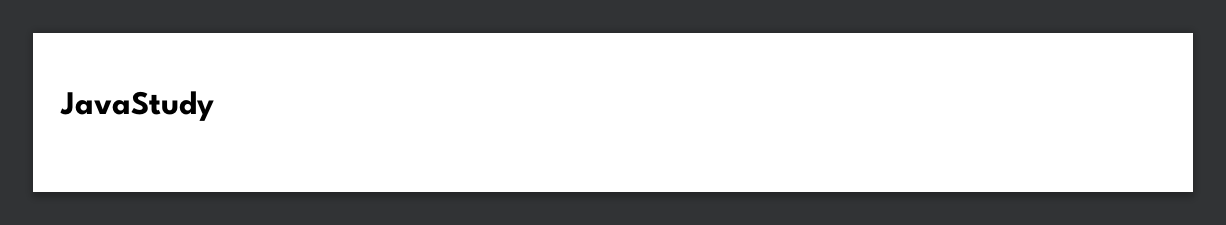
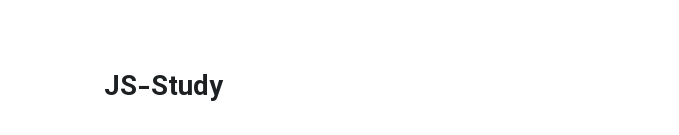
[60,91,214,121] JavaStudy -> [104,74,224,101] JS-Study

